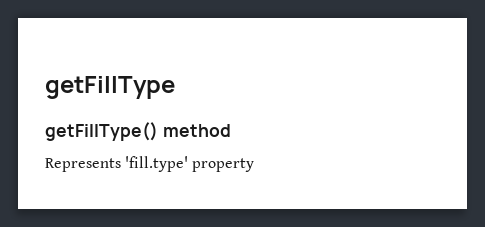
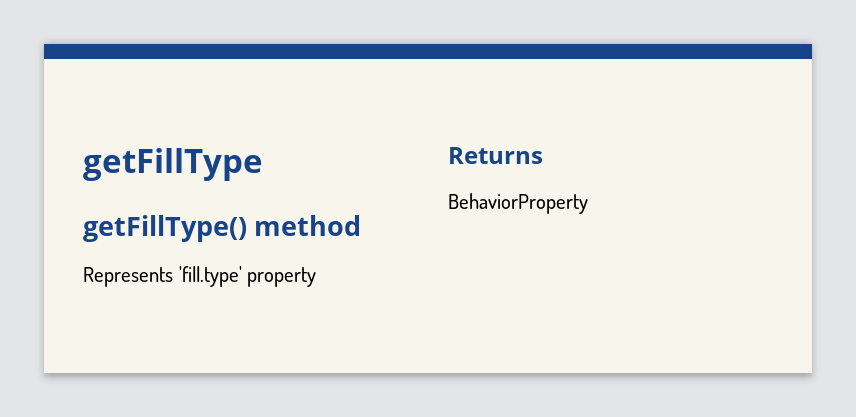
(255, 165) none -> [448,147,543,164] [448,193,588,214] // Returns // BehaviorProperty

